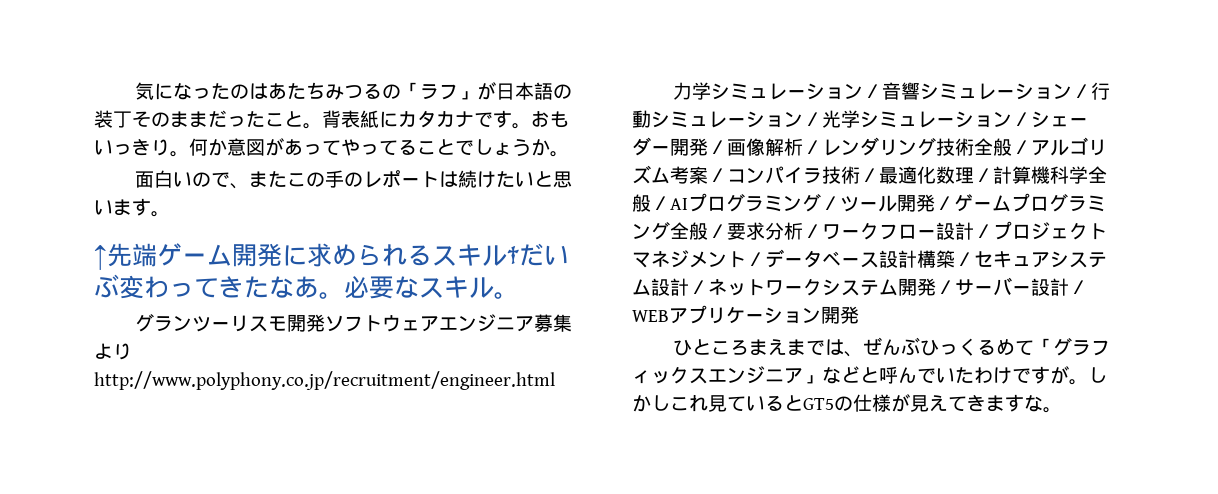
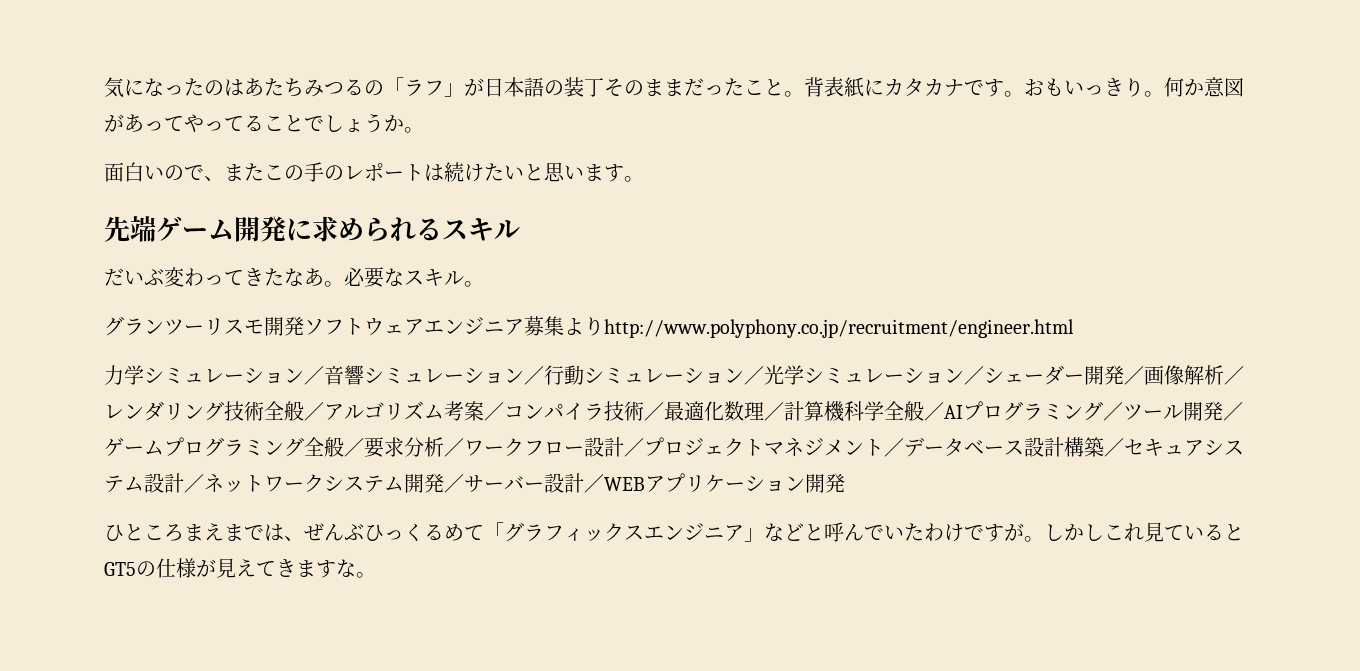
[94,244,107,270] ↑ -> (644, 179) none
[507,246,519,264] † -> (520, 229) //

